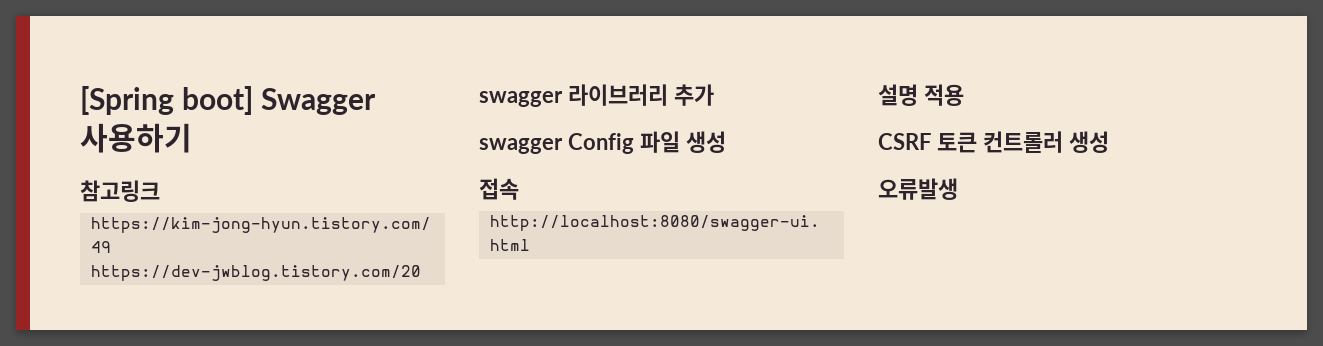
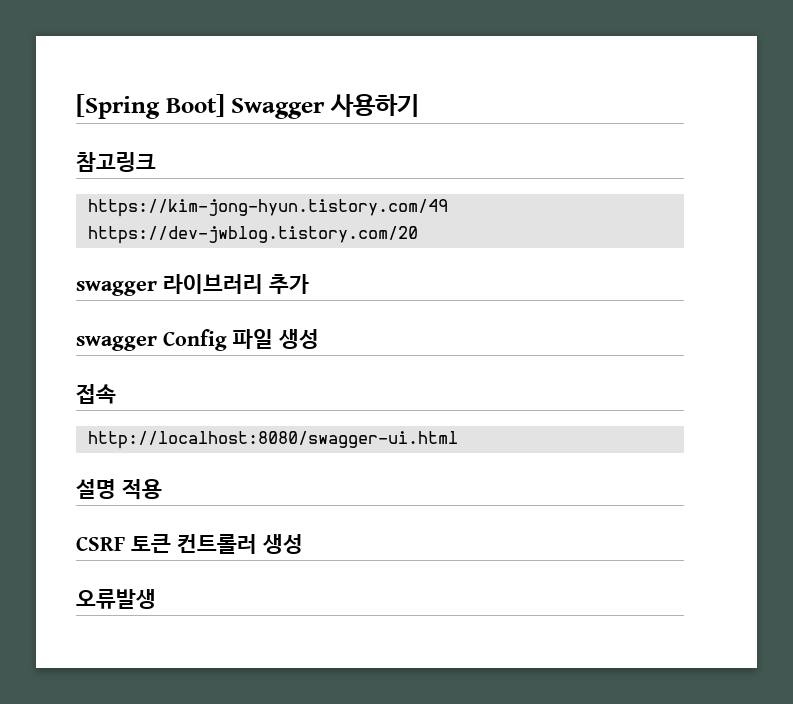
[182,86,254,115] boot] -> [165,94,225,117] Boot]

